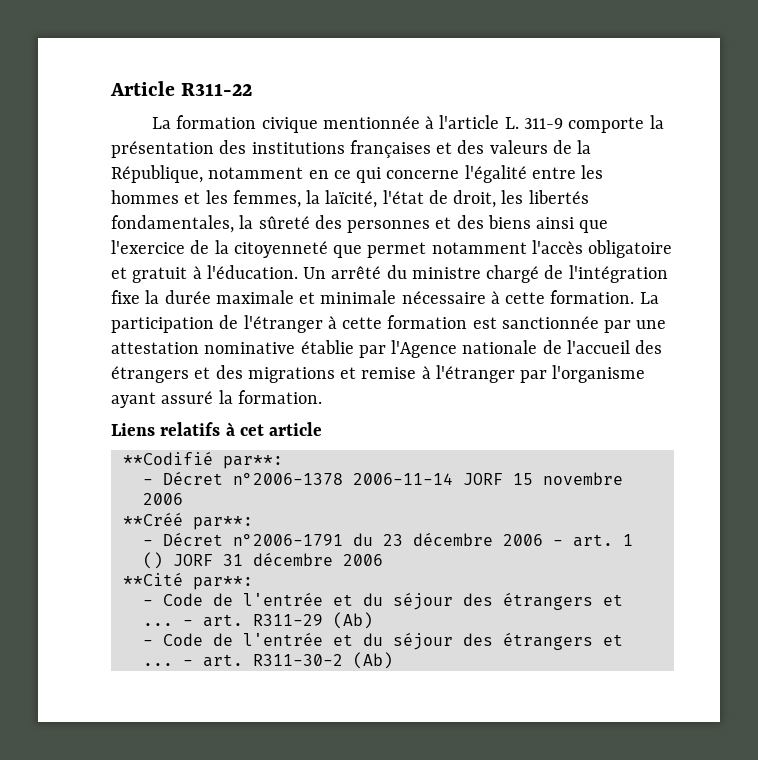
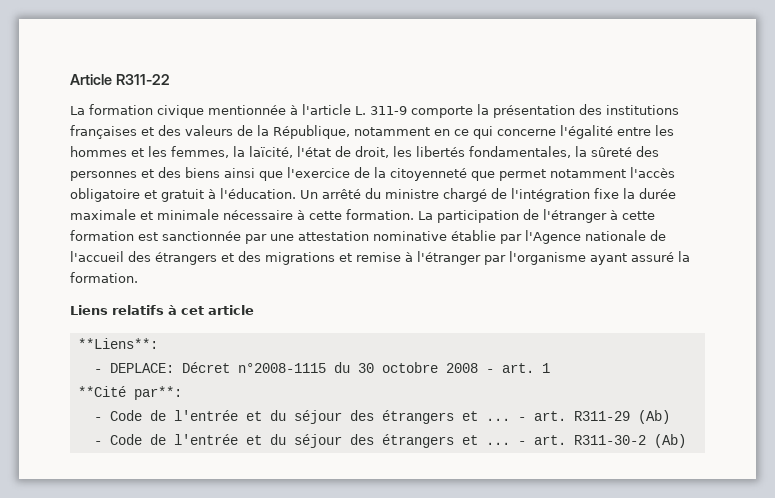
[122,451,283,469] [142,471,623,485] [142,493,183,505] [122,512,253,530] [142,532,633,547] [142,552,383,569] **Codifié par**: // - Décret n°2006-1378 2006-11-14 JORF 15 novembre 2006 // **Créé par**: // - Décret n°2006-1791 du 23 décembre 2006 - art. 1 () JORF 31 décembre 2006 -> [77,338,158,349] [93,362,550,373] **Liens**: // - DEPLACE: Décret n°2008-1115 du 30 octobre 2008 - art. 1

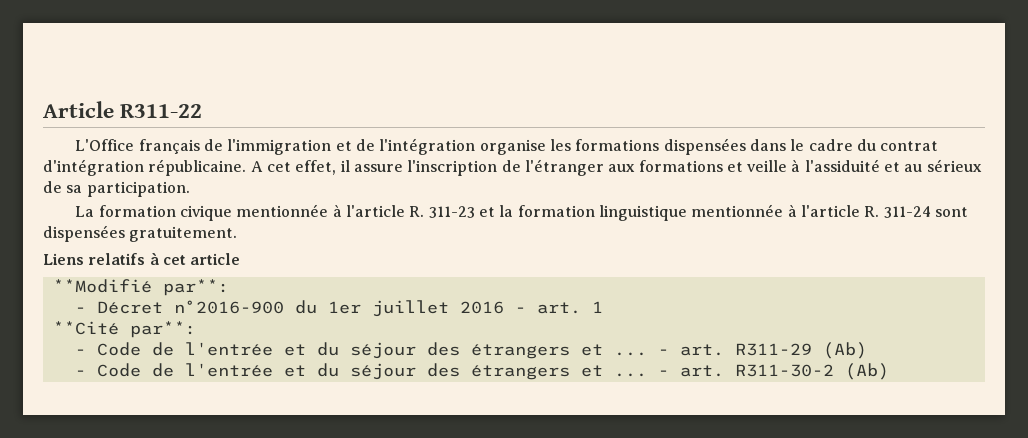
(170, 79) none -> [75,138,939,155] [43,159,982,176] [43,181,190,197] // L'Office français de l'immigration et de l'intégration organise les formations dispensées dans le cadre du contrat d'intégration républicaine. A cet effet, il assure l'inscription de l'étranger aux formations et veille à l'assiduité et au sérieux de sa participation.
[355,104,679,118] [70,125,674,139] [70,146,659,158] [70,167,675,181] [70,188,676,202] [70,209,655,223] [70,230,666,244] [70,251,690,265] [70,272,138,283] L. 311-9 comporte la présentation des institutions françaises et des valeurs de la République, notamment en ce qui concerne l'égalité entre les hommes et les femmes, la laïcité, l'état de droit, les libertés fondamentales, la sûreté des personnes et des biens ainsi que l'exercice de la citoyenneté que permet notamment l'accès obligatoire et gratuit à l'éducation. Un arrêté du ministre chargé de l'intégration fixe la durée maximale et minimale nécessaire à cette formation. La participation de l'étranger à cette formation est sanctionnée par une attestation nominative établie par l'Agence nationale de l'accueil des étrangers et des migrations et remise à l'étranger par l'organisme ayant assuré la formation. -> [409,204,968,221] [43,225,238,242] R. 311-23 et la formation linguistique mentionnée à l'article R. 311-24 sont dispensées gratuitement.
[77,338,158,349] [93,362,478,373] **Liens**: // - DEPLACE: Décret n°2008-1115 du 30 octobre 2008 -> [52,279,229,296] [74,300,504,317] **Modifié par**: // - Décret n°2016-900 du 1er juillet 2016

